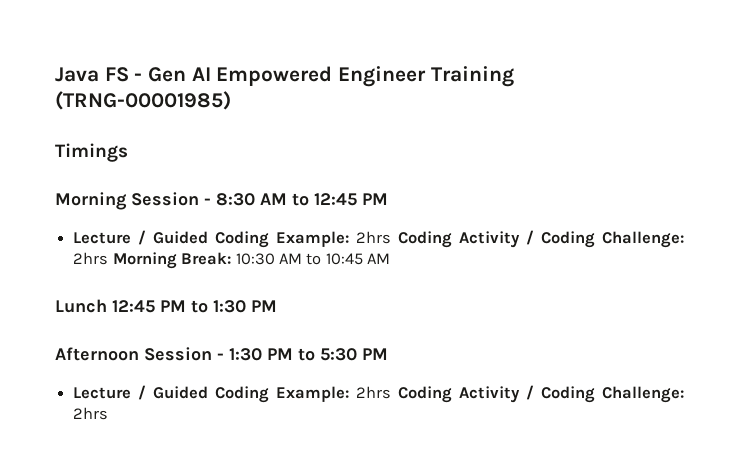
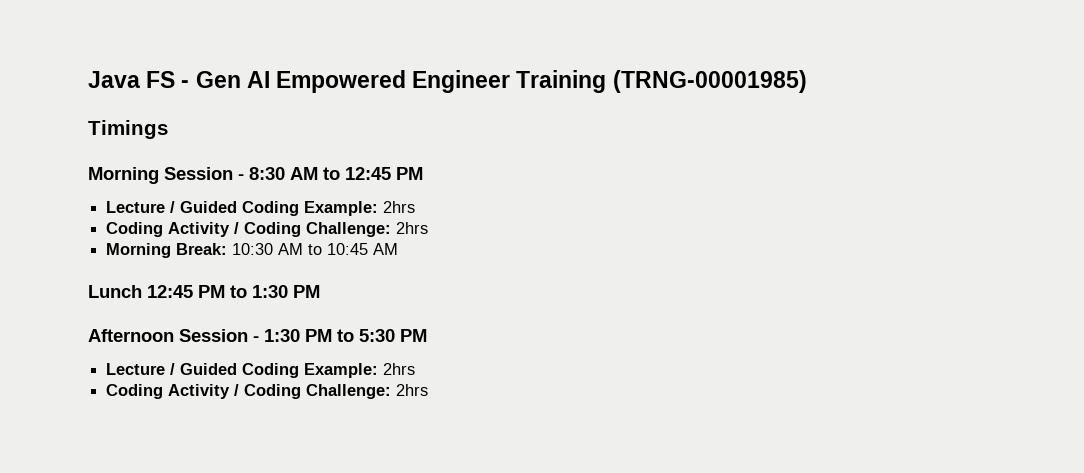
[398,230,685,248] [73,252,109,265] Coding Activity / Coding Challenge: 2hrs -> [106,222,429,237] // Coding Activity / Coding Challenge: 2hrs //
(392, 392) none -> (416, 369) //

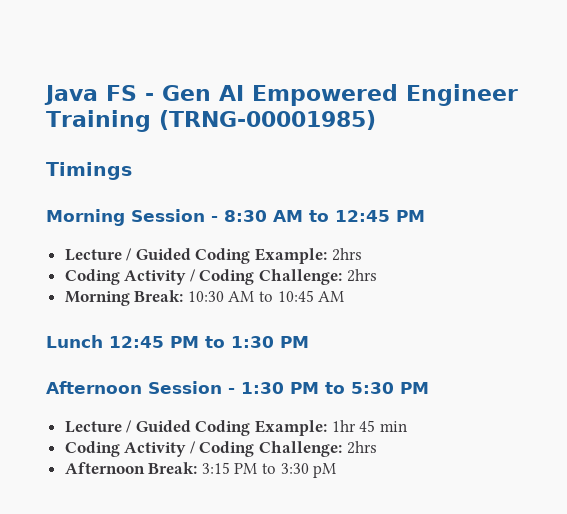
[383,363,416,375] [106,384,429,399] 2hrs // Coding Activity / Coding Challenge: 2hrs -> [331,420,407,432] [64,441,377,457] [64,462,337,478] 1hr 45 min // Coding Activity / Coding Challenge: 2hrs // Afternoon Break: 3:15 PM to 3:30 pM

